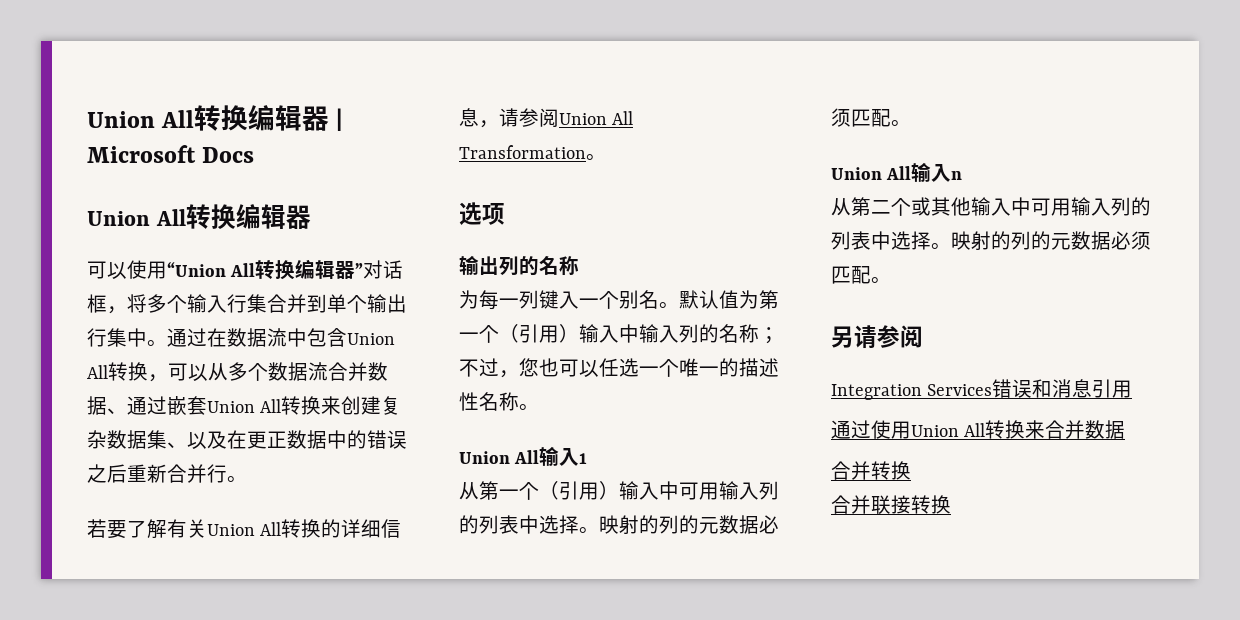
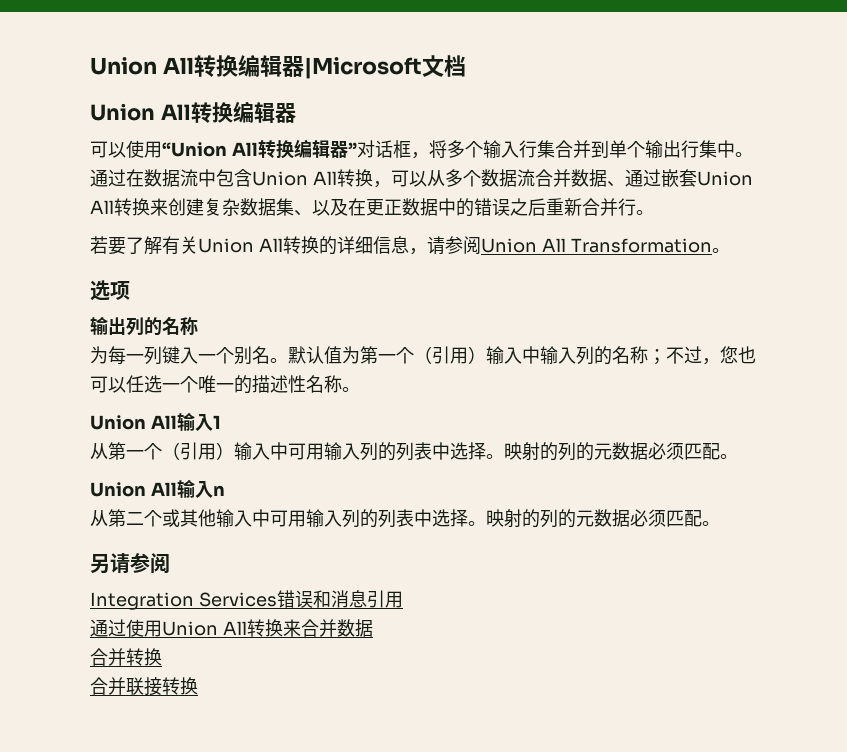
[87,105,343,131] [87,145,255,163] Union All转换编辑器 | Microsoft Docs -> [90,55,466,79] Union All转换编辑器|Microsoft文档

